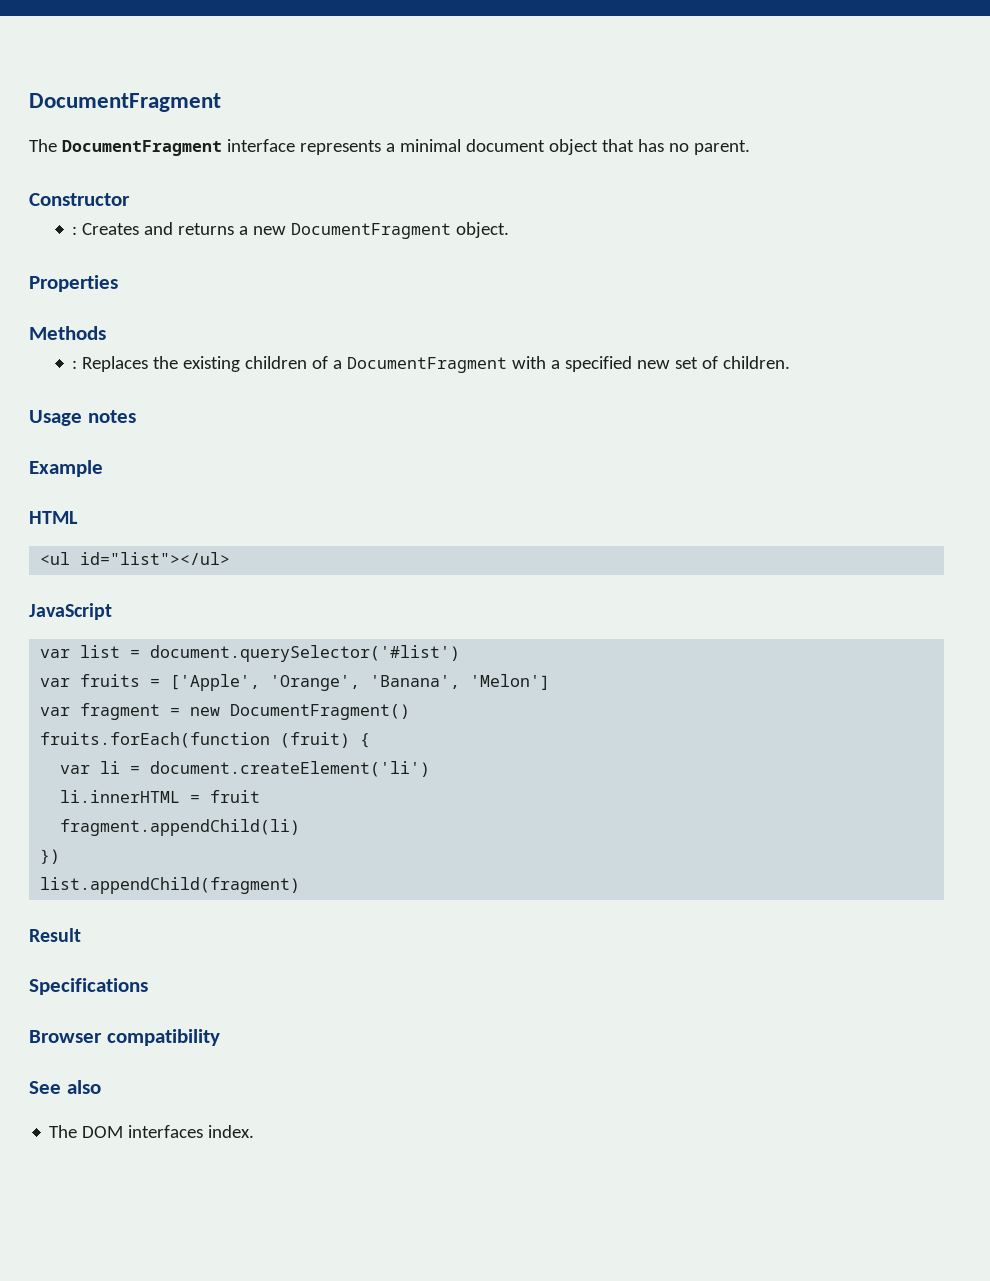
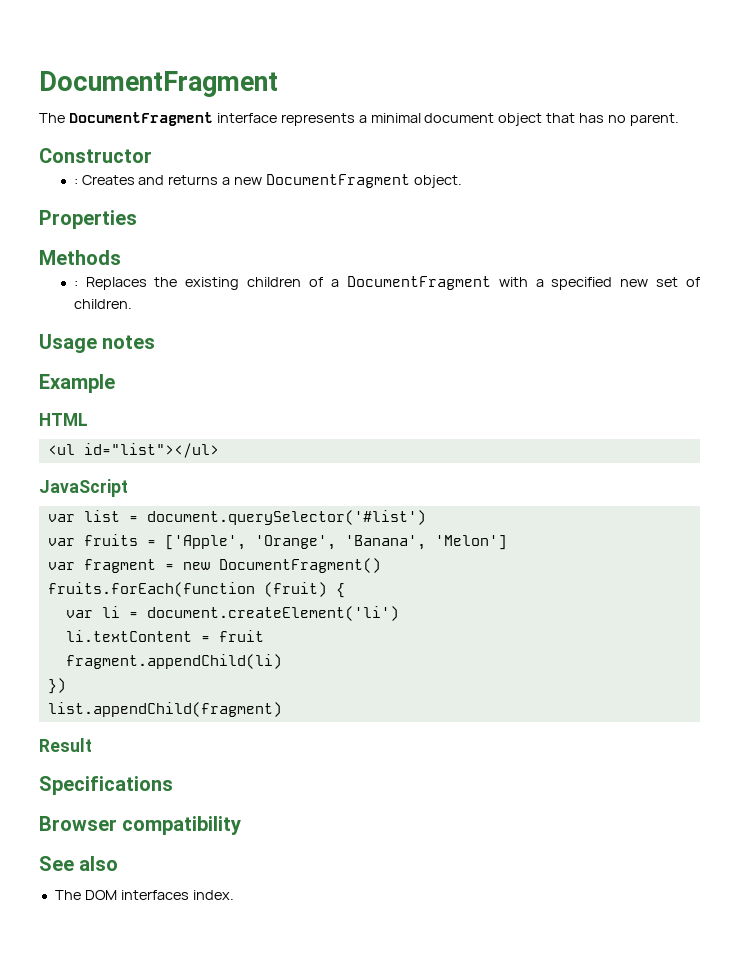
[60,790,181,803] li.innerHTML -> [65,630,192,642] li.textContent

